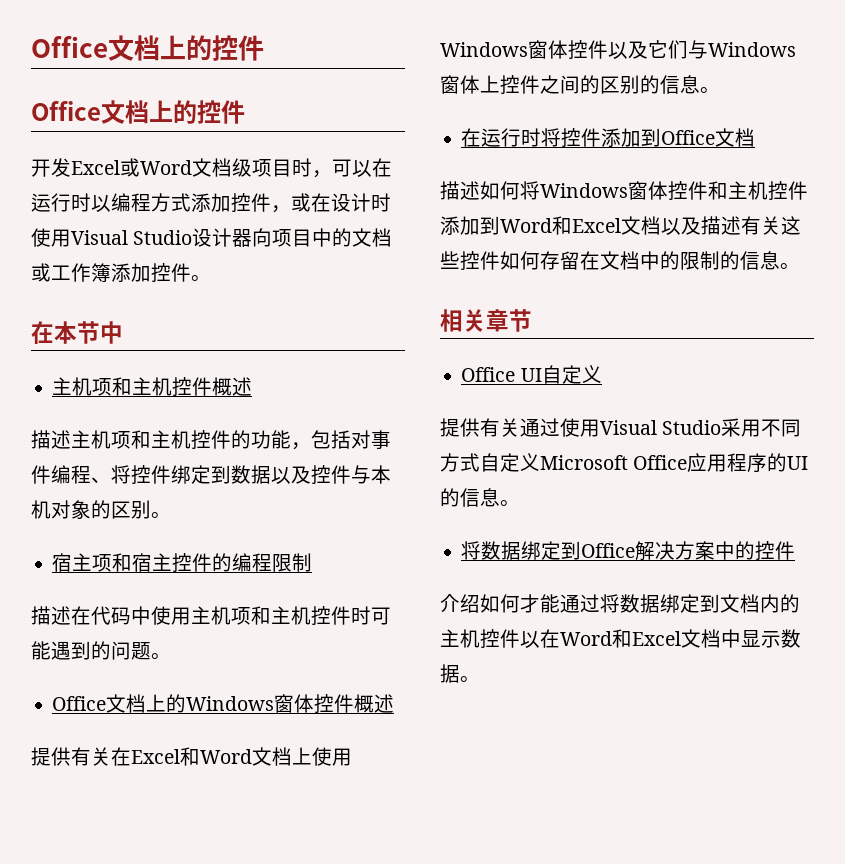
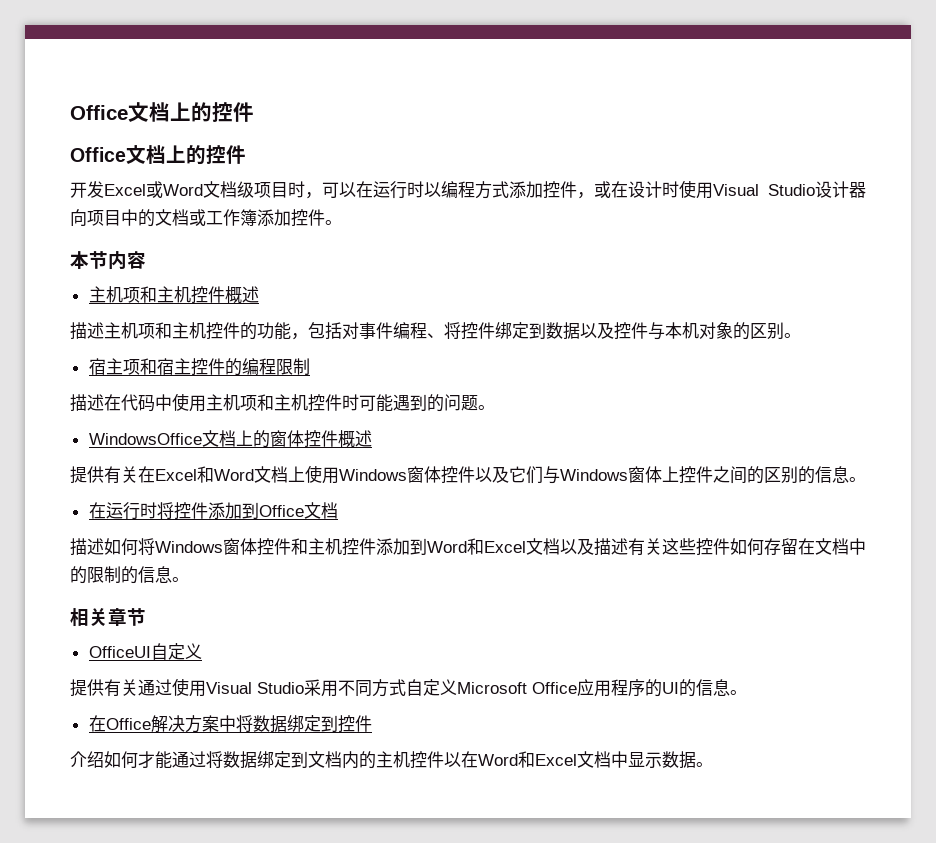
[31,321,123,344] 在本节中 -> [70,251,146,270] 本节内容
[52,694,275,713] Office文档上的Windows -> [88,430,270,448] WindowsOffice文档上的
[461,367,542,382] Office UI -> [88,646,151,658] OfficeUI
[461,541,756,561] 将数据绑定到Office解决方案中的 -> [88,715,338,733] 在Office解决方案中将数据绑定到

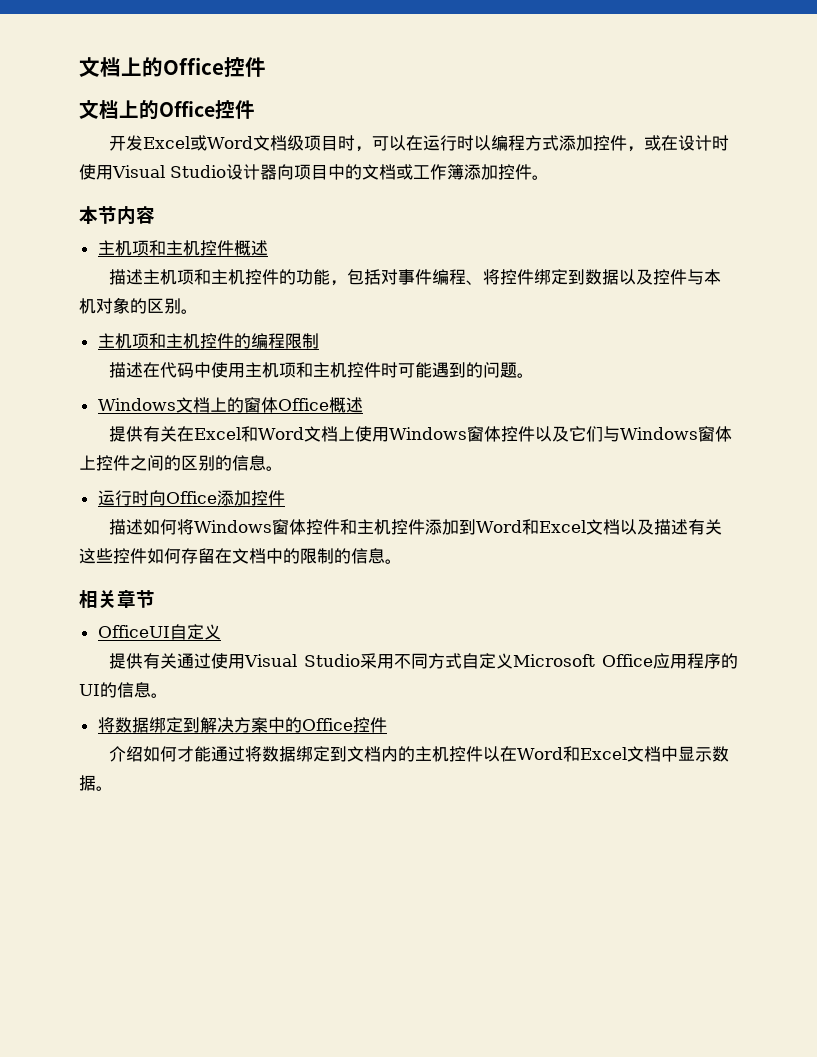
[70,102,254,122] [70,145,206,165] Office文档上的控件 // Office文档上的 -> [79,57,266,77] [79,100,215,120] 文档上的Office控件 // 文档上的Office
[88,358,191,375] 宿主项和宿主 -> [97,333,200,349] 主机项和主机
[88,433,202,445] WindowsOffice -> [97,398,176,411] Windows
[303,430,338,448] 控件 -> [277,398,329,411] Office
[88,502,338,520] 在运行时将控件添加到Office文档 -> [97,490,285,506] 运行时向Office添加控件
[88,715,338,733] 在Office解决方案中将数据绑定到 -> [97,717,353,733] 将数据绑定到解决方案中的Office

